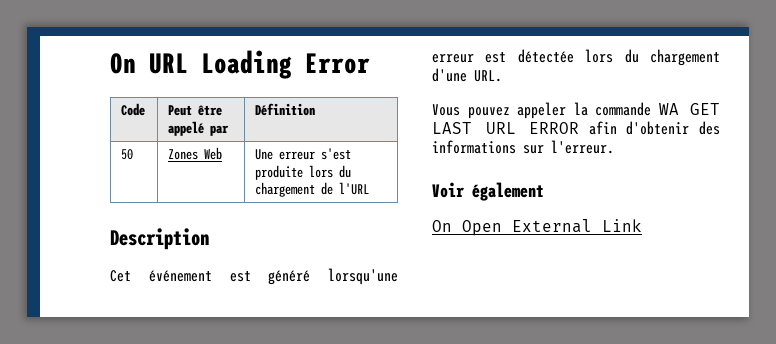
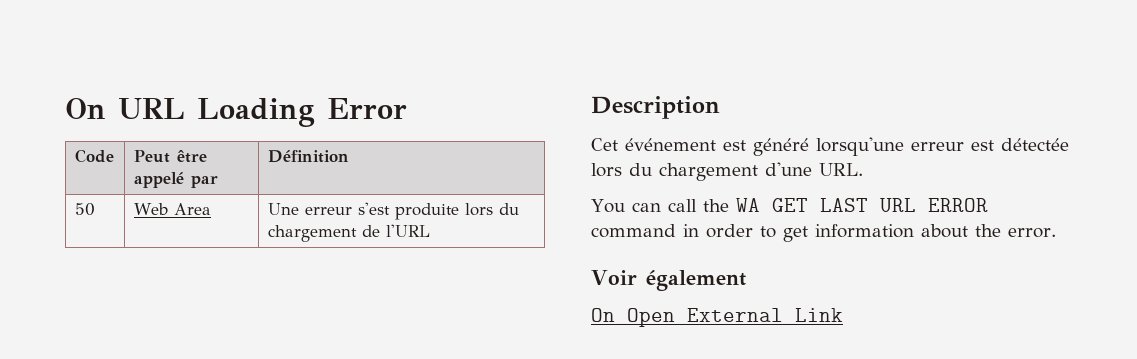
[168,149,199,160] Zones -> (95, 209) none
(223, 153) none -> [173,203,211,215] Area
[432,102,652,119] Vous pouvez appeler la commande -> [591,199,729,213] You can call the
[588,121,720,135] [432,140,614,154] afin d'obtenir des informations sur l'erreur. -> [591,224,1056,242] command in order to get information about the error.

